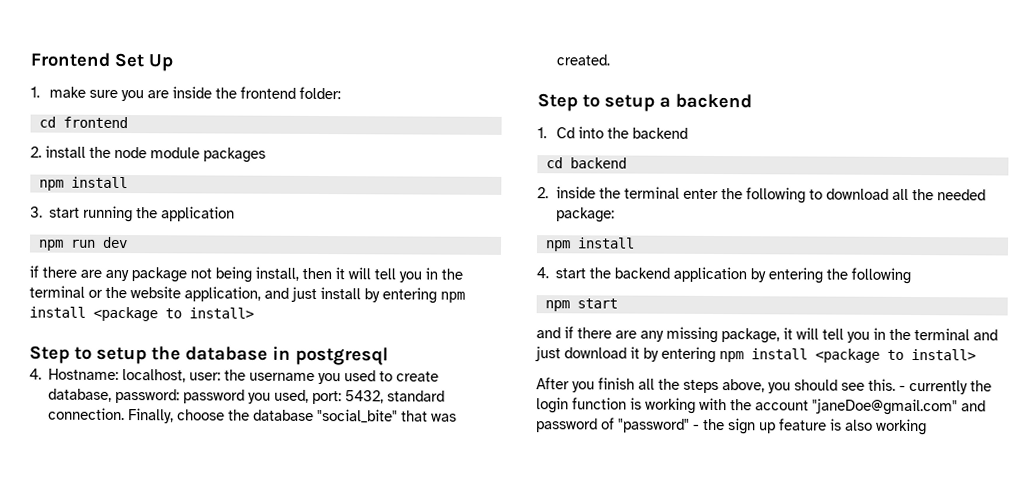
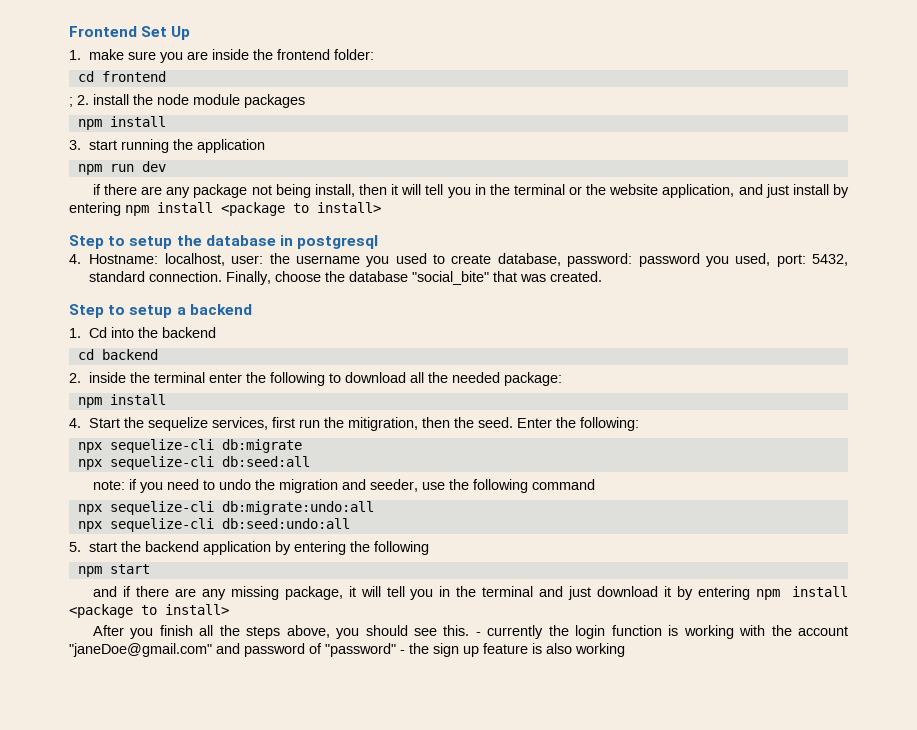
(128, 122) none -> [69,97,73,107] ;
(549, 273) none -> [89,417,640,431] [77,439,302,453] [77,456,310,470] [92,479,595,493] [77,501,374,515] [77,518,350,532] [69,542,81,552] Start the sequelize services, first run the mitigration, then the seed. Enter the following: // npx sequelize-cli db:migrate // npx sequelize-cli db:seed:all // note: if you need to undo the migration and seeder, use the following command // npx sequelize-cli db:migrate:undo:all // npx sequelize-cli db:seed:undo:all // 5.

